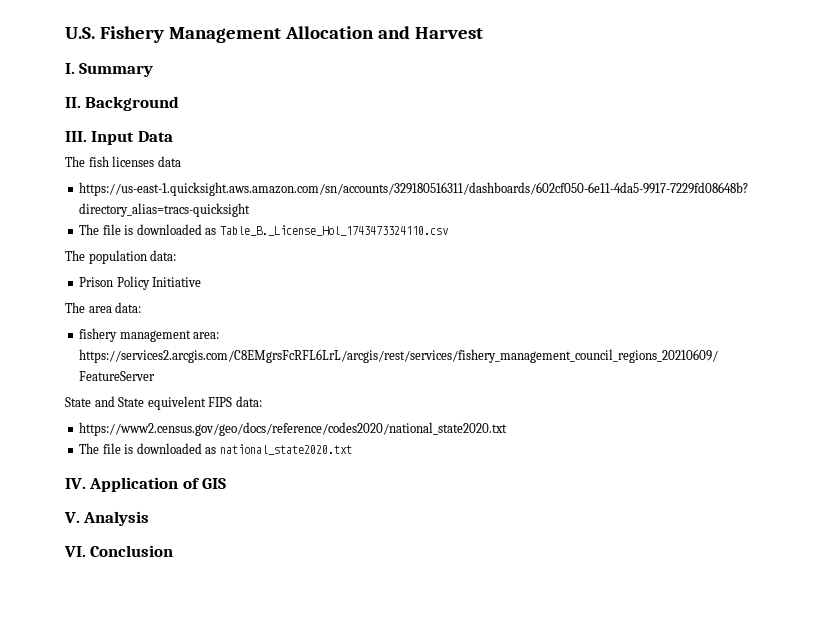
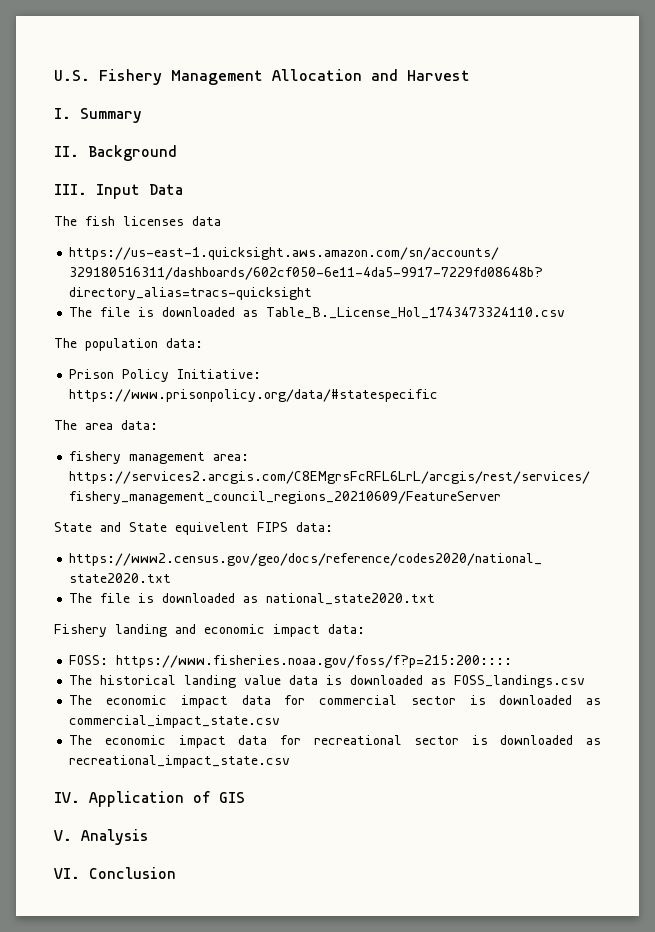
[152,277,202,287] Initiative -> [177,369,262,379] [69,389,439,402] Initiative: https://www.prisonpolicy.org/data/#statespecific
(352, 449) none -> [54,624,365,637] [69,655,513,668] [69,675,586,688] [69,695,602,708] [69,715,281,728] [69,735,601,748] [69,755,291,768] // Fishery landing and economic impact data: // FOSS: https://www.fisheries.noaa.gov/foss/f?p=215:200:::: // The historical landing value data is downloaded as FOSS_landings.csv // The economic impact data for commercial sector is downloaded as commercial_impact_state.csv // The economic impact data for recreational sector is downloaded as recreational_impact_state.csv

